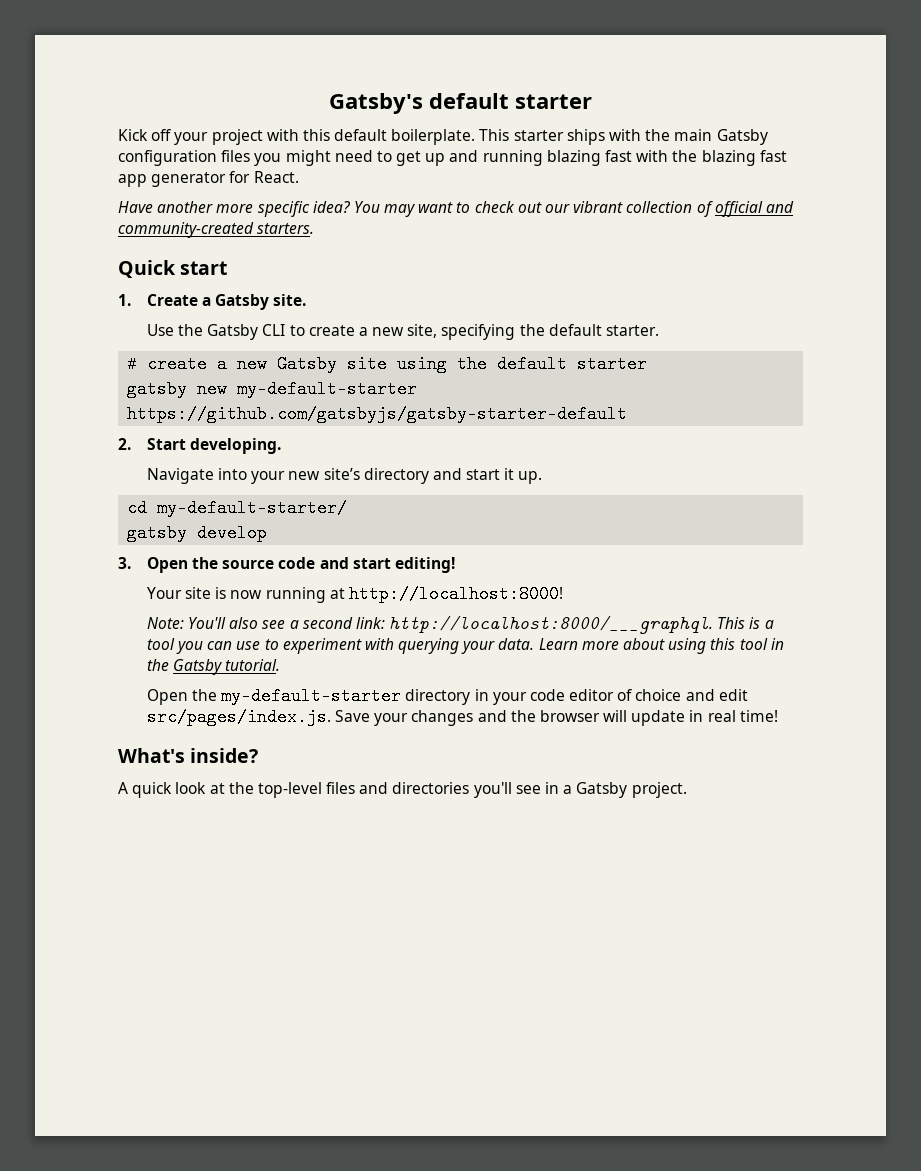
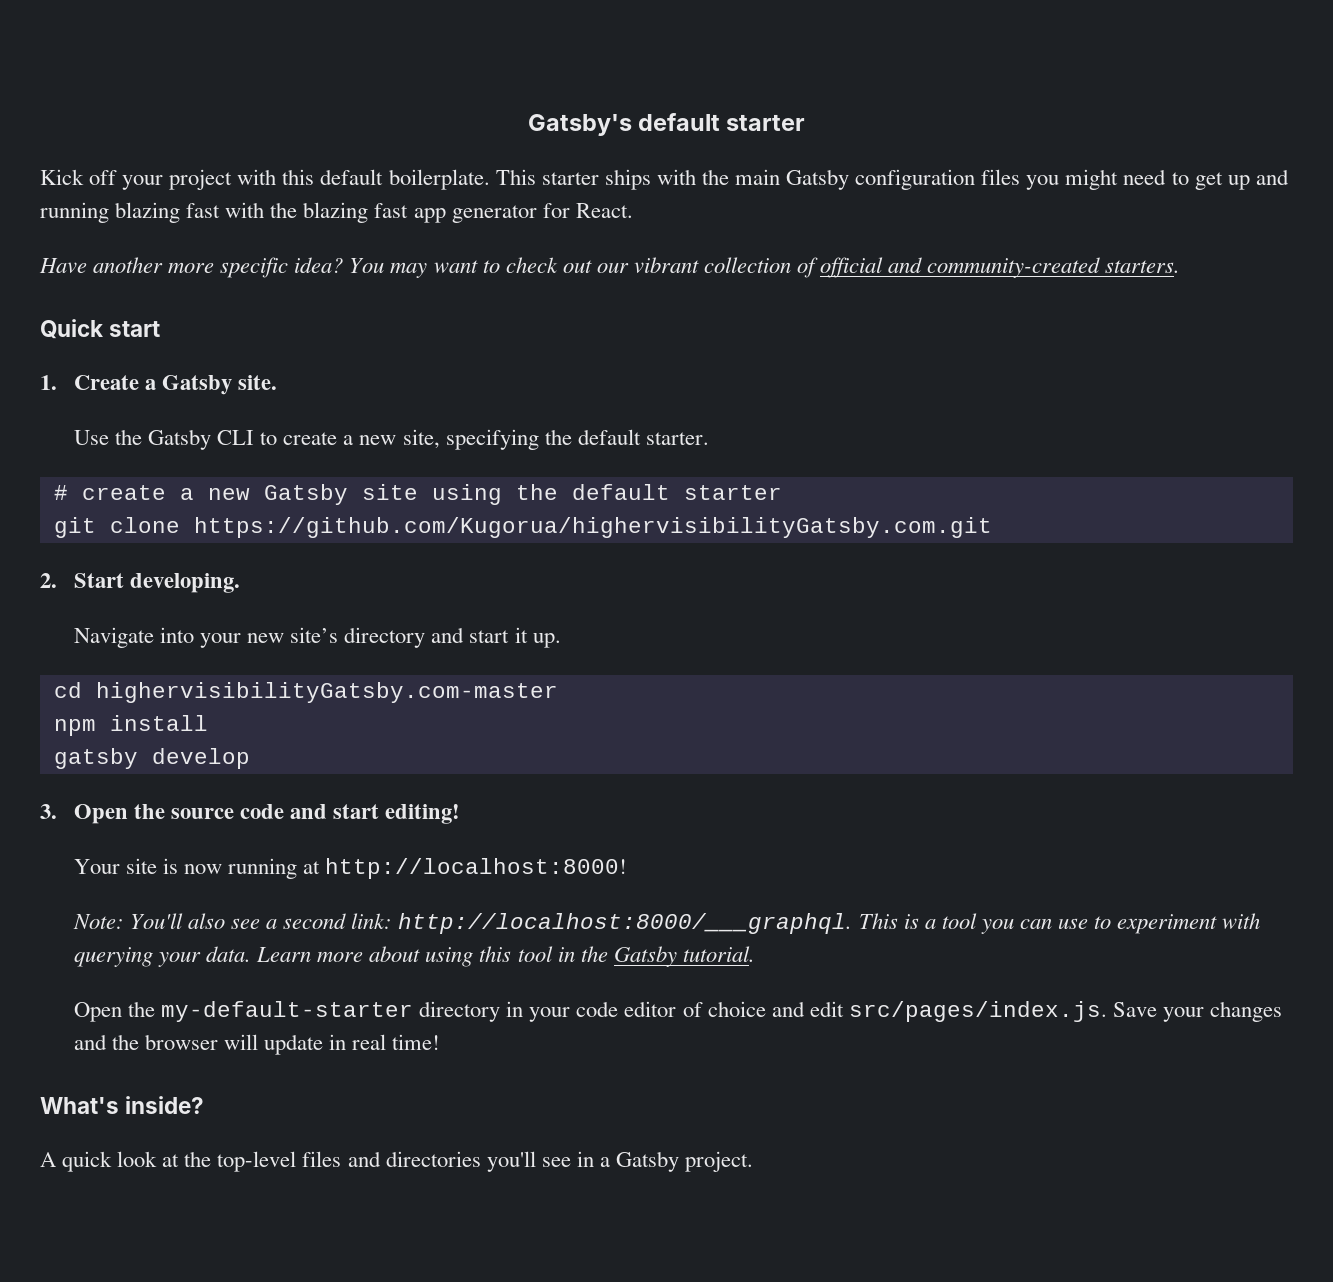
[127,380,418,398] [127,405,628,423] gatsby new my-default-starter https://github.com/gatsbyjs/gatsby-starter-default -> [53,517,992,538] git clone https://github.com/Kugorua/highervisibilityGatsby.com.git
[157,499,348,517] my-default-starter/ -> [95,682,558,703] [53,715,208,736] highervisibilityGatsby.com-master // npm install

